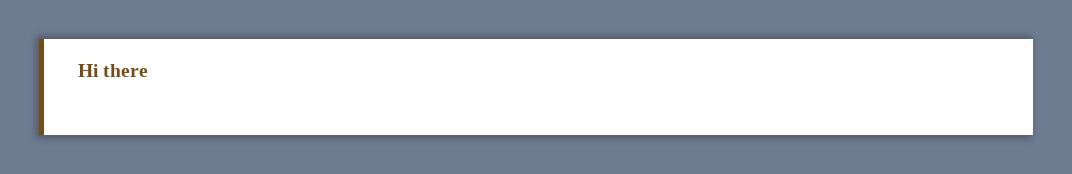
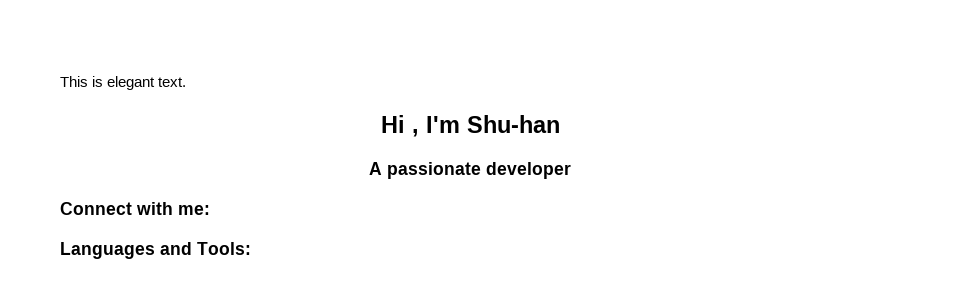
[78,64,149,77] Hi there -> [60,76,187,90] [380,115,560,137] [369,162,571,179] [60,202,210,215] [60,242,251,259] This is elegant text. // Hi , I'm Shu-han // A passionate developer // Connect with me: // Languages and Tools:

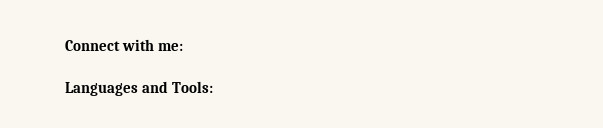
[60,76,187,90] [380,115,560,137] [369,162,571,179] This is elegant text. // Hi , I'm Shu-han // A passionate developer // -> (65, 45) none

